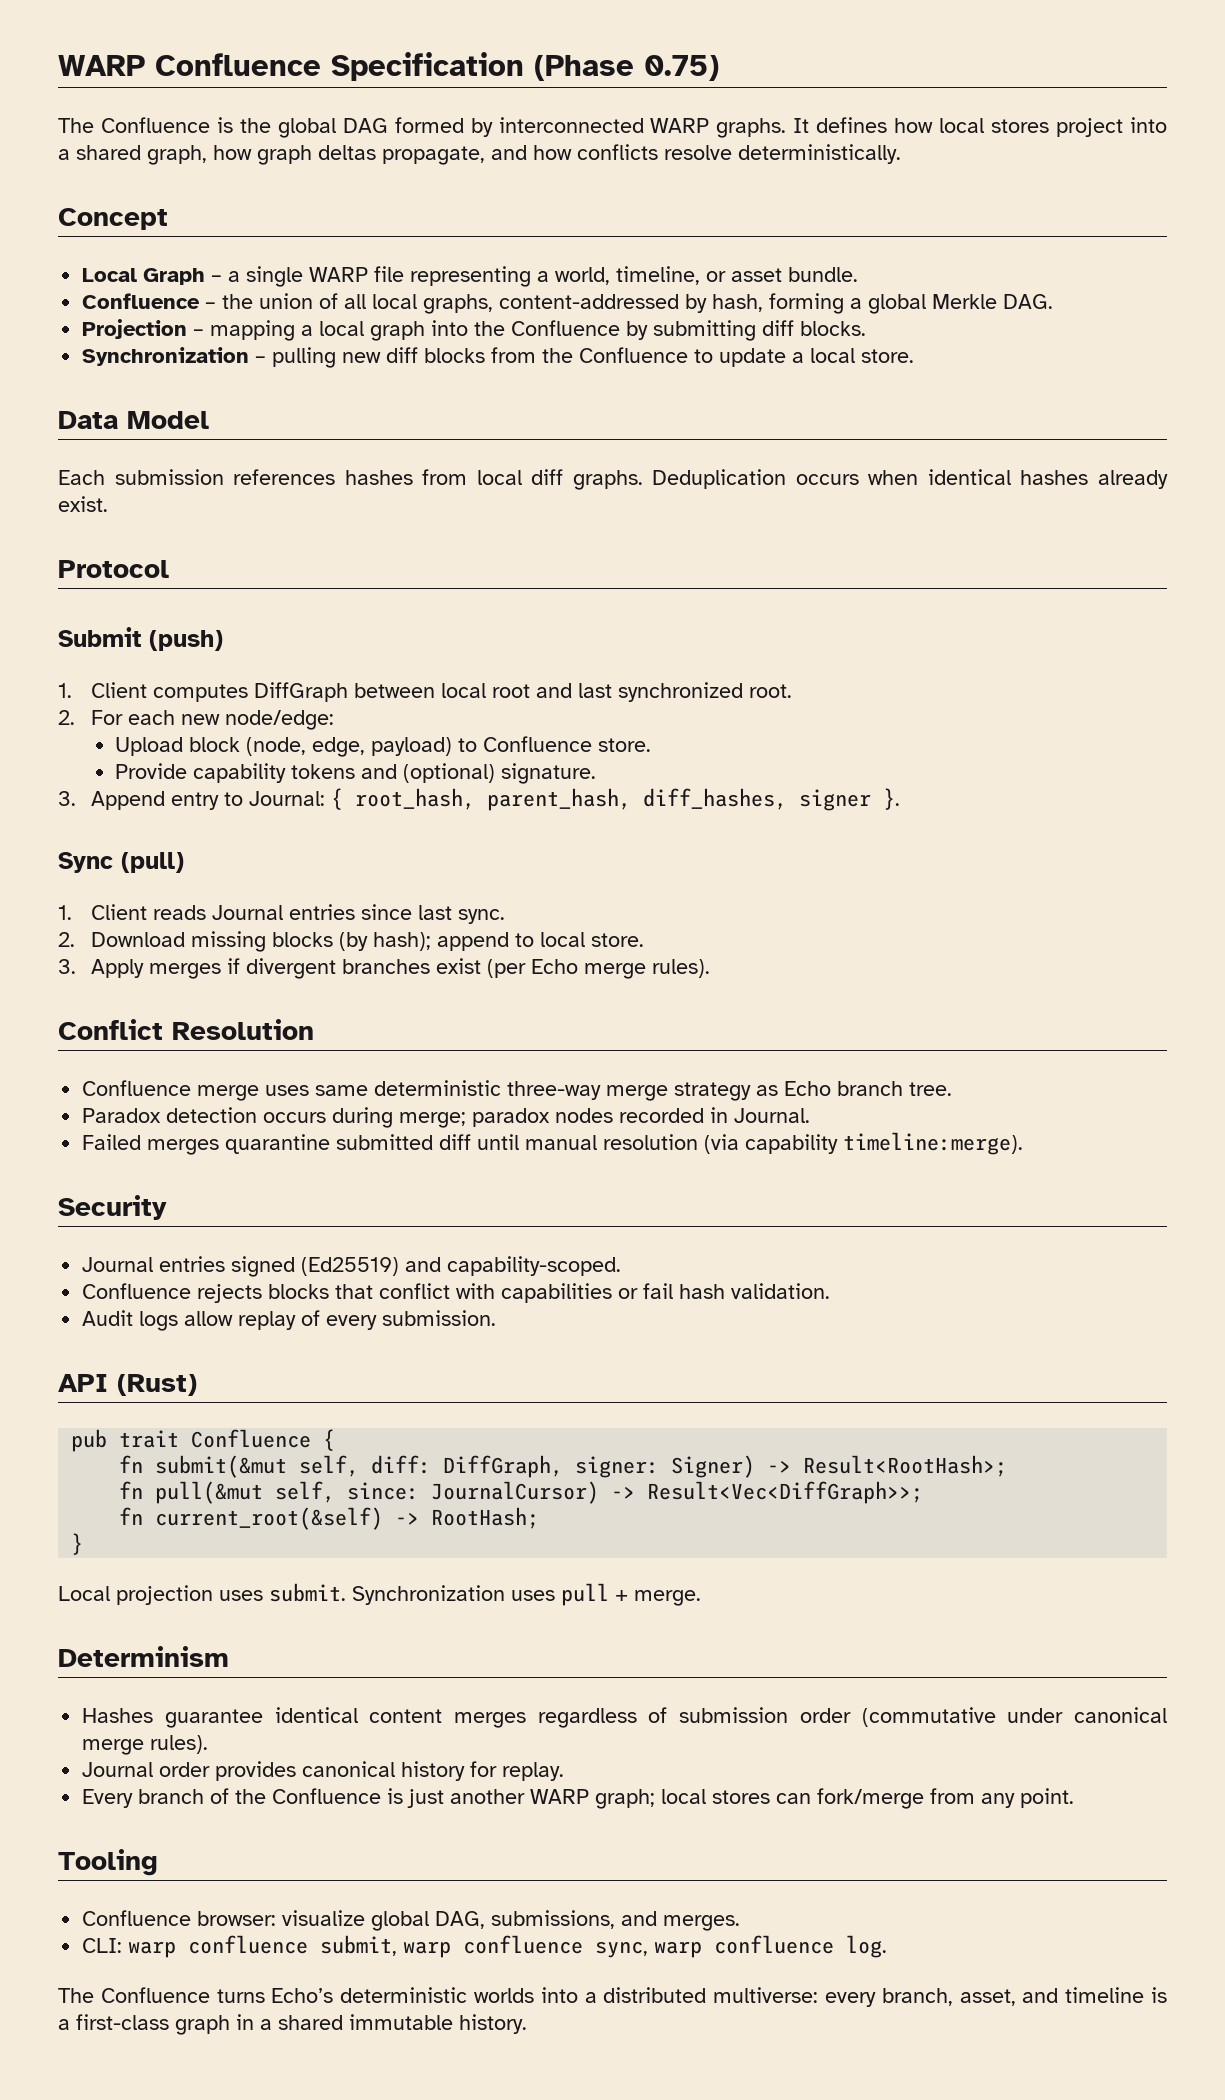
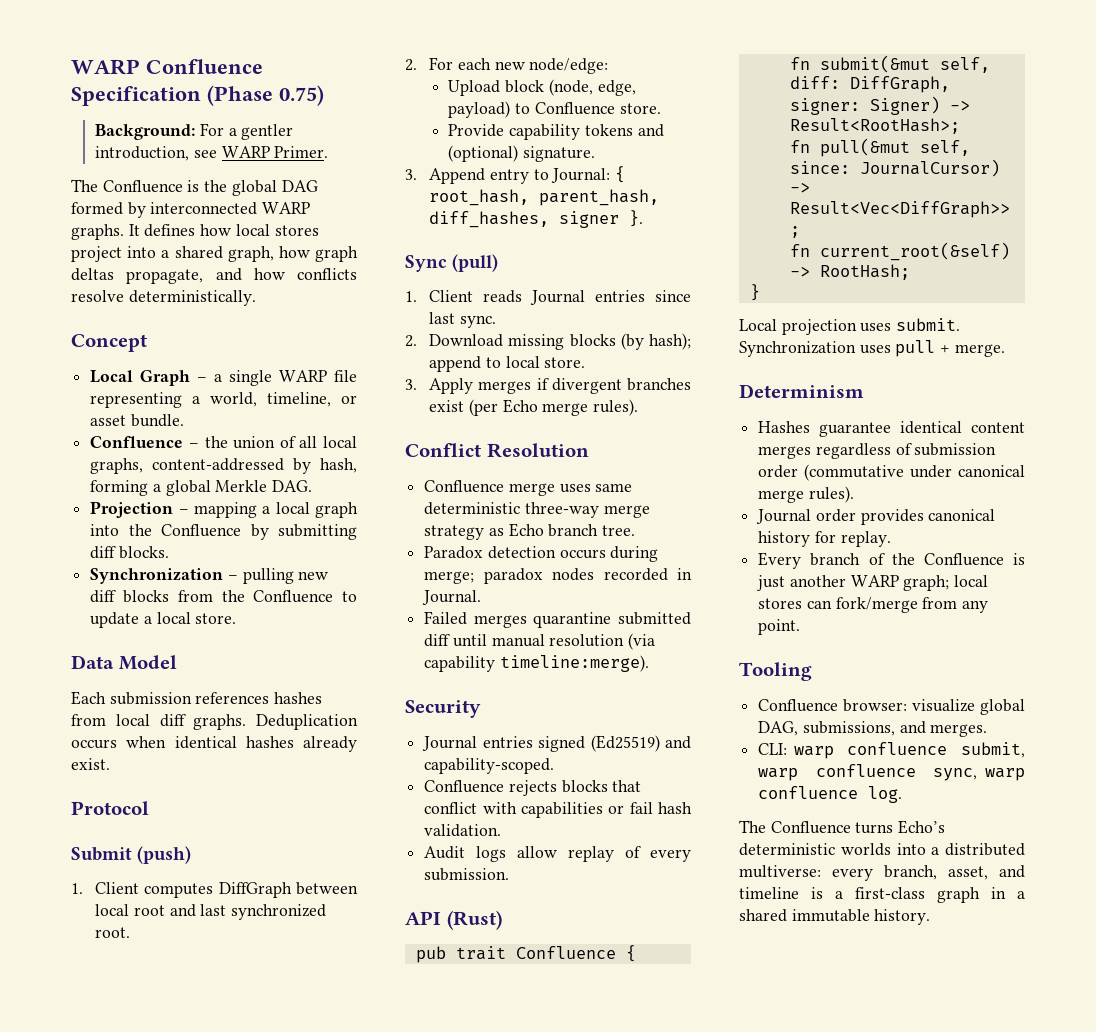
(719, 68) none -> [95,123,294,140] [95,146,329,161] // Background: For a gentler introduction, see WARP Primer.

